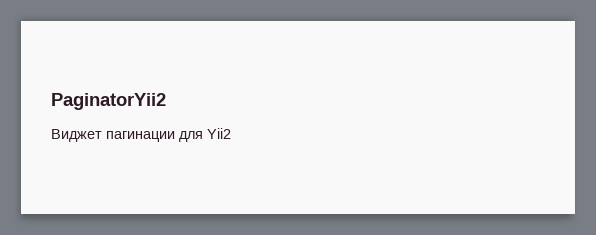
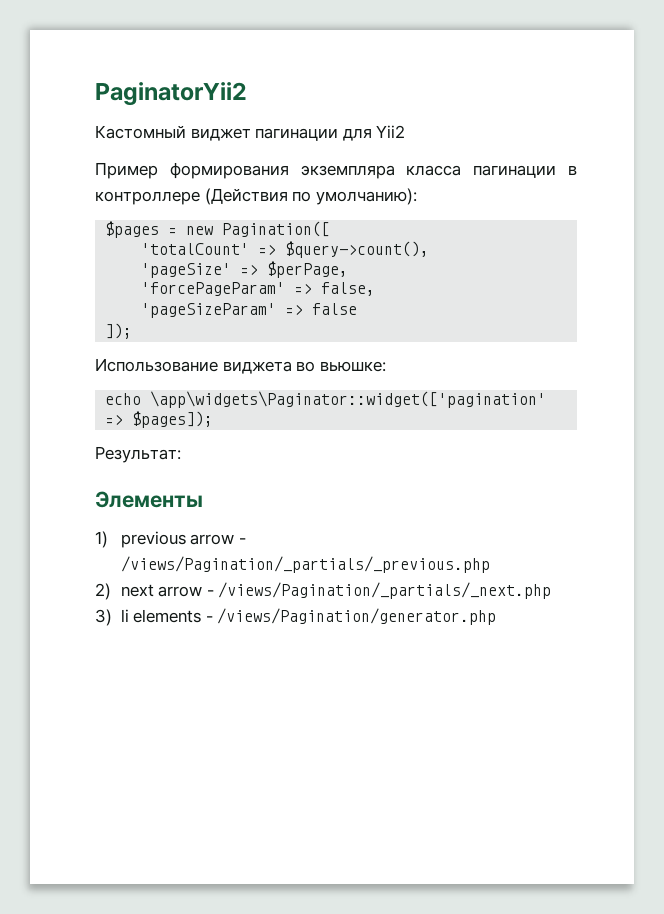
[51,129,102,142] Виджет -> [95,125,251,141] Кастомный виджет
(231, 133) none -> [95,162,577,179] [95,188,417,205] [105,221,331,238] [141,241,430,258] [141,261,349,278] [141,282,376,296] [141,303,358,318] [105,323,133,339] [95,358,386,374] [105,391,547,408] [105,411,214,428] [95,446,181,463] [95,491,203,508] [95,531,246,548] [120,556,490,573] [95,582,552,600] [95,608,497,626] // Пример формирования экземпляра класса пагинации в контроллере (Действия по умолчанию): // $pages = new Pagination([ // 'totalCount' => $query->count(), // 'pageSize' => $perPage, // 'forcePageParam' => false, // 'pageSizeParam' => false // ]); // Использование виджета во вьюшке: // echo \app\widgets\Paginator::widget(['pagination' => $pages]); // Результат: // Элементы // 1) previous arrow - /views/Pagination/_partials/_previous.php // 2) next arrow - /views/Pagination/_partials/_next.php // 3) li elements - /views/Pagination/generator.php

